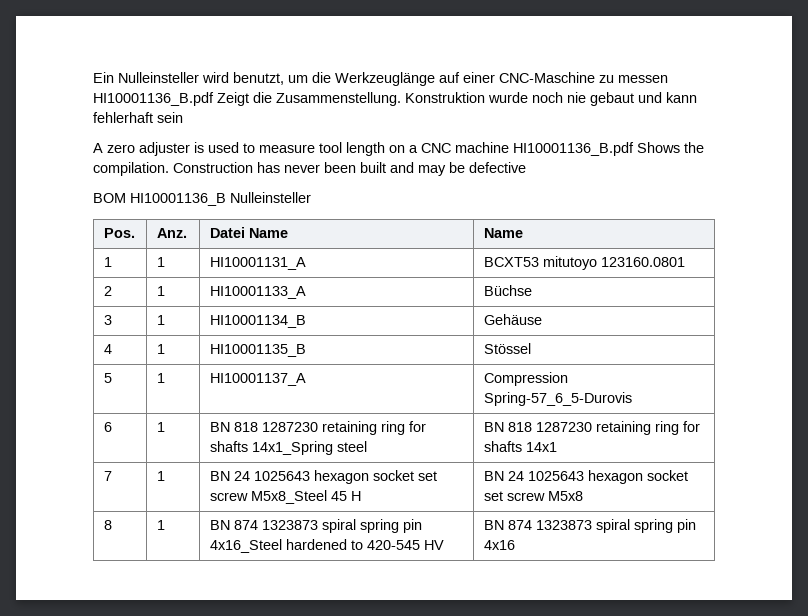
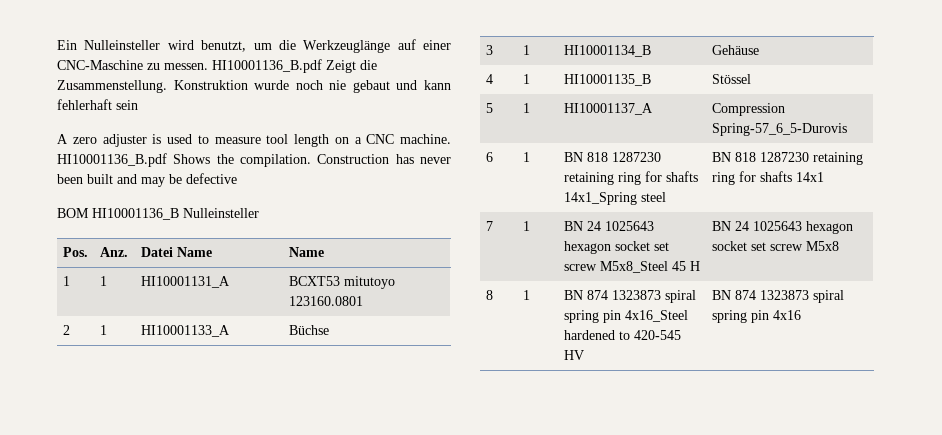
[618,75,668,83] messen -> [164,63,208,70] messen.
[455,142,509,153] machine -> [400,134,451,144] machine.

